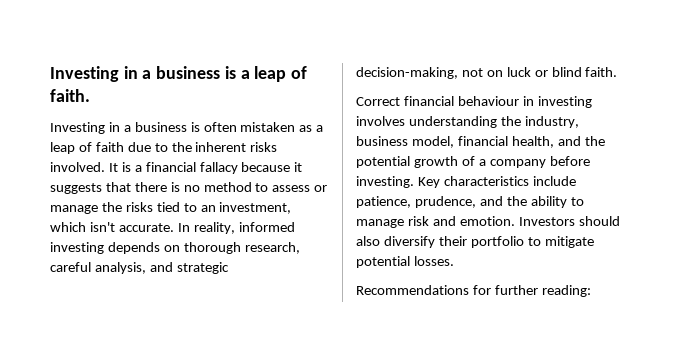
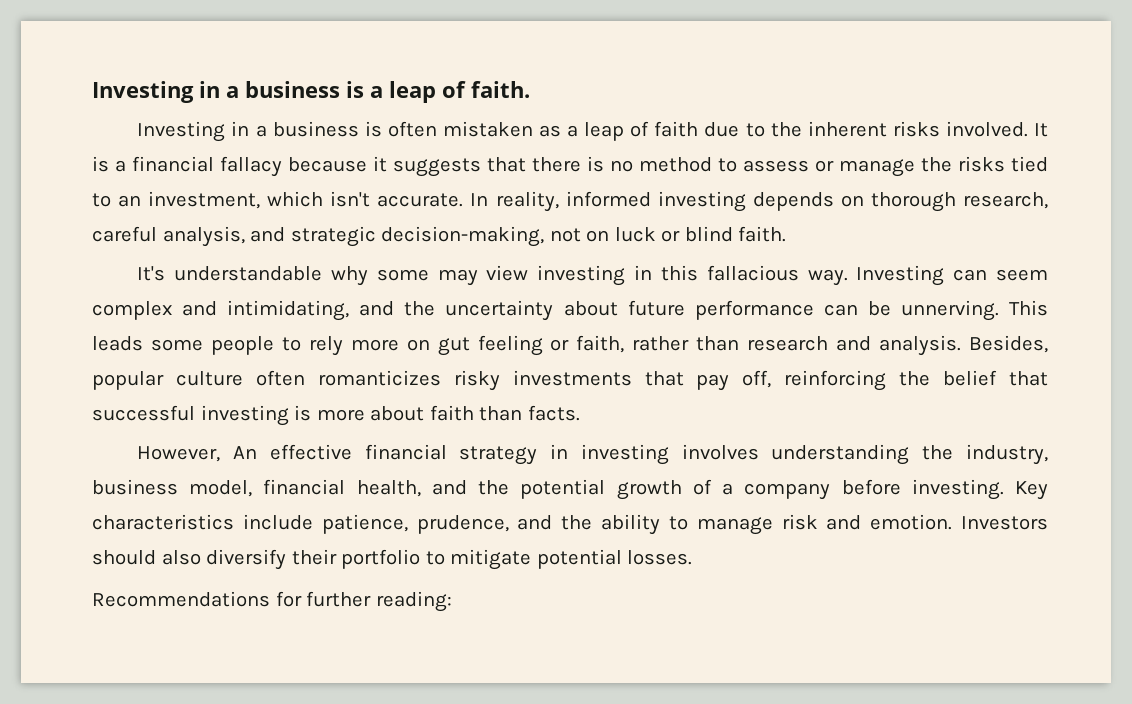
[356,96,519,106] Correct financial behaviour -> [137,265,1049,286] [92,300,1049,321] [92,335,1048,356] [92,370,1048,391] [92,405,580,426] [137,444,538,465] It's understandable why some may view investing in this fallacious way. Investing can seem complex and intimidating, and the uncertainty about future performance can be unnerving. This leads some people to rely more on gut feeling or faith, rather than research and analysis. Besides, popular culture often romanticizes risky investments that pay off, reinforcing the belief that successful investing is more about faith than facts. // However, An effective financial strategy

